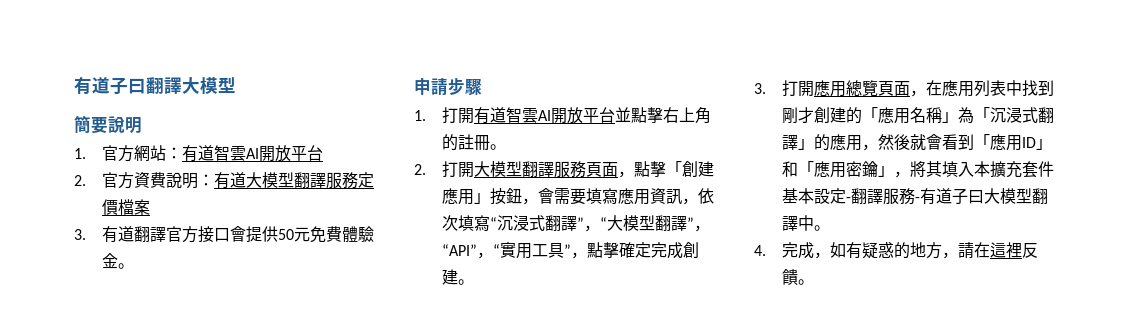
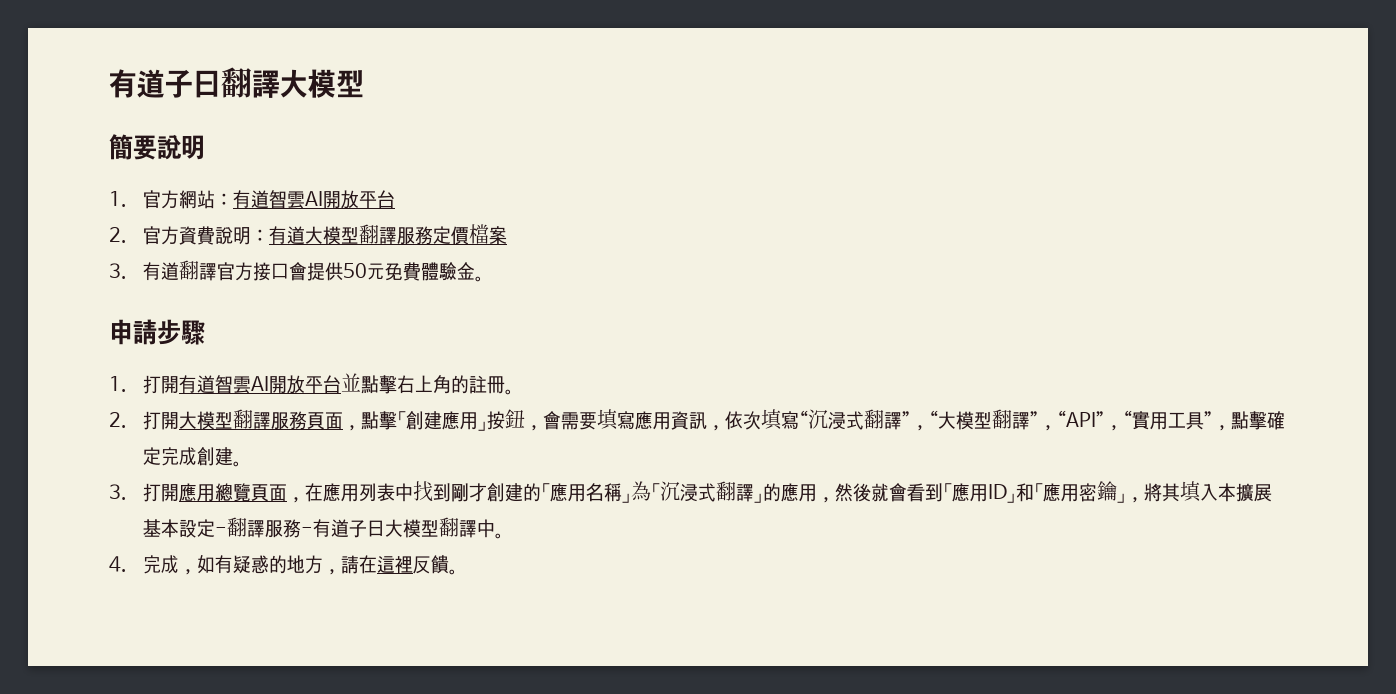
[1006,161,1055,178] 充套件 -> [1253,484,1272,502] 展

